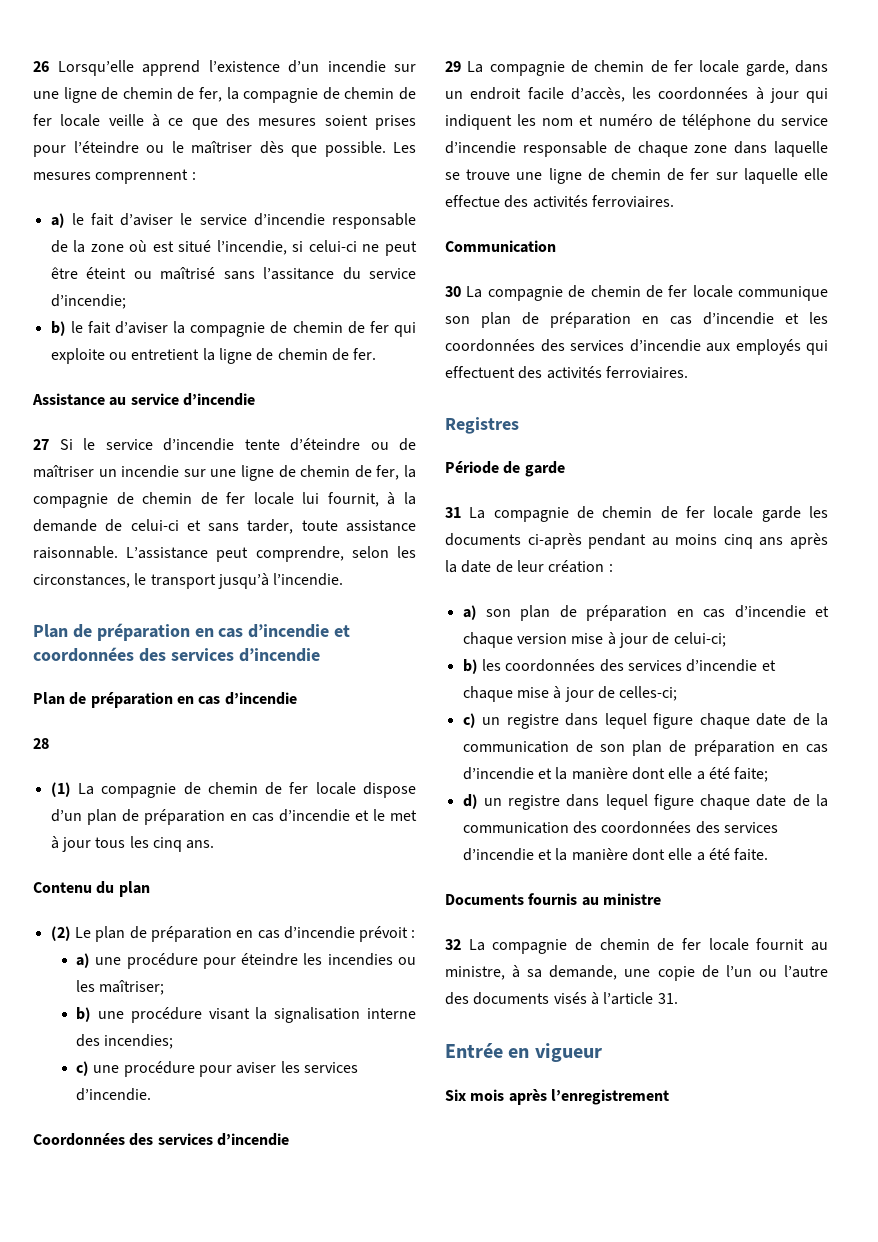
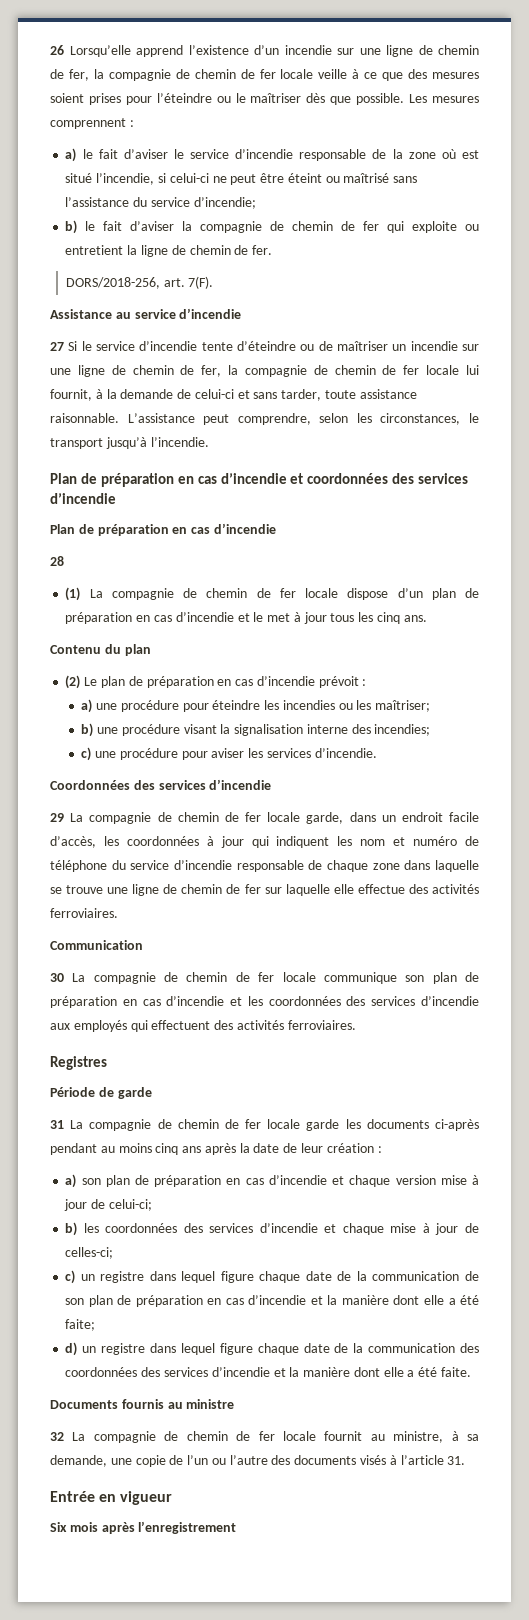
[263,267,335,280] l’assitance -> [65,197,130,207] l’assistance
(377, 354) none -> [65,276,214,289] // DORS/2018-256, art. 7(F).

